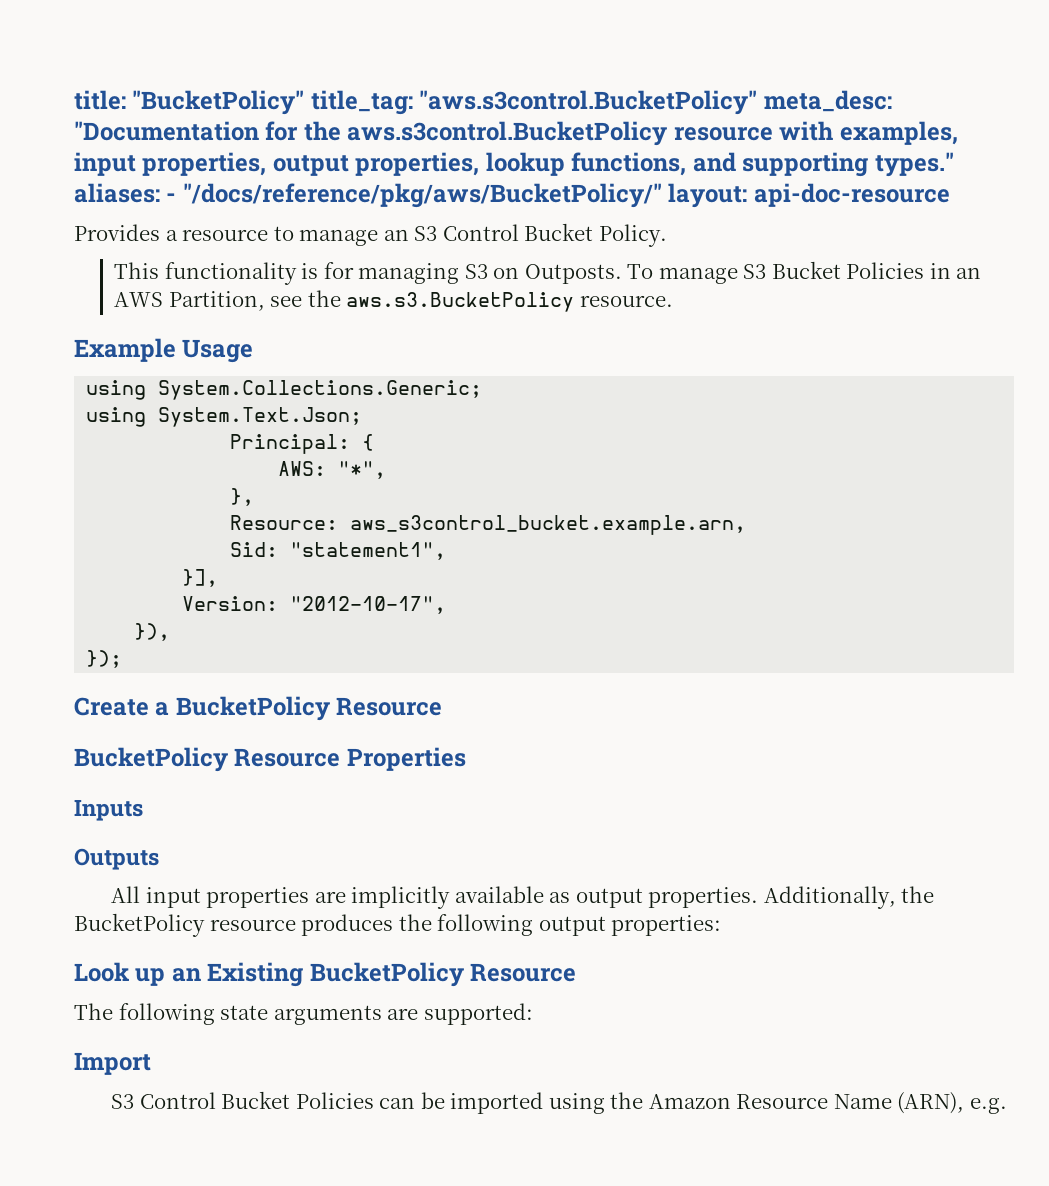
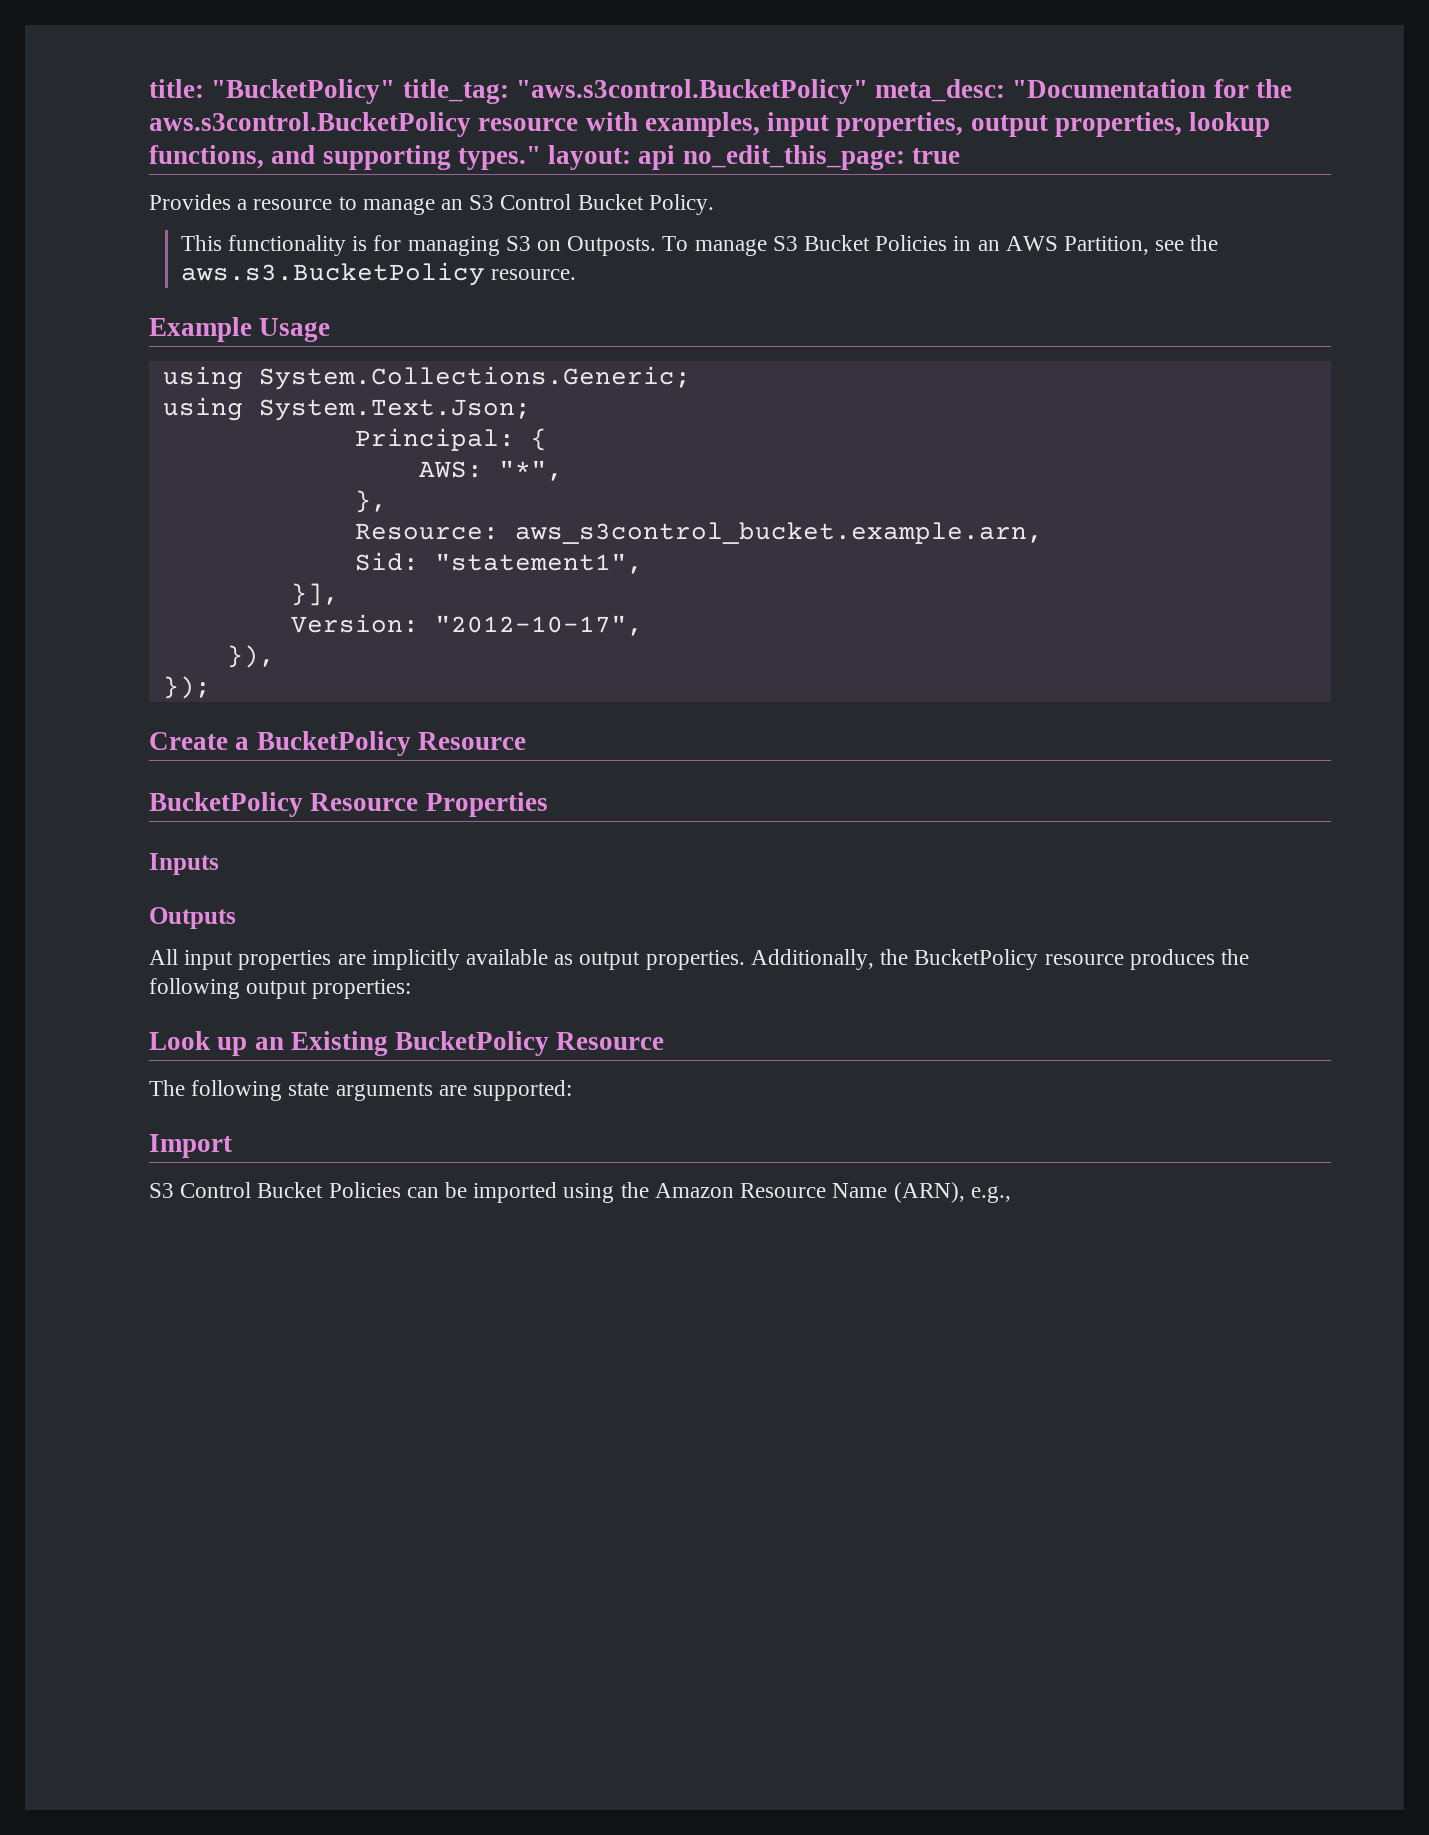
[74,183,950,208] aliases: - "/docs/reference/pkg/aws/BucketPolicy/" layout: api-doc-resource -> [548,145,961,170] layout: api no_edit_this_page: true
[970,1098,1008,1114] e.g. -> [970,1186,1011,1203] e.g.,

